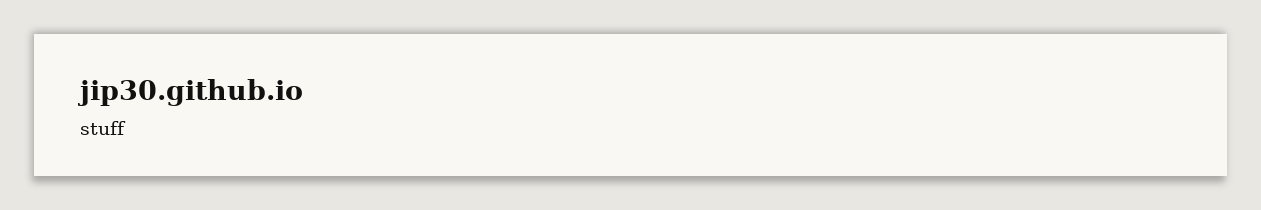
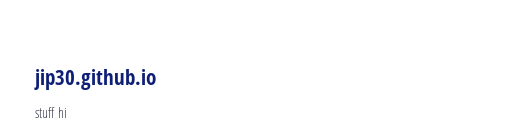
(126, 128) none -> [57,107,67,118] hi

